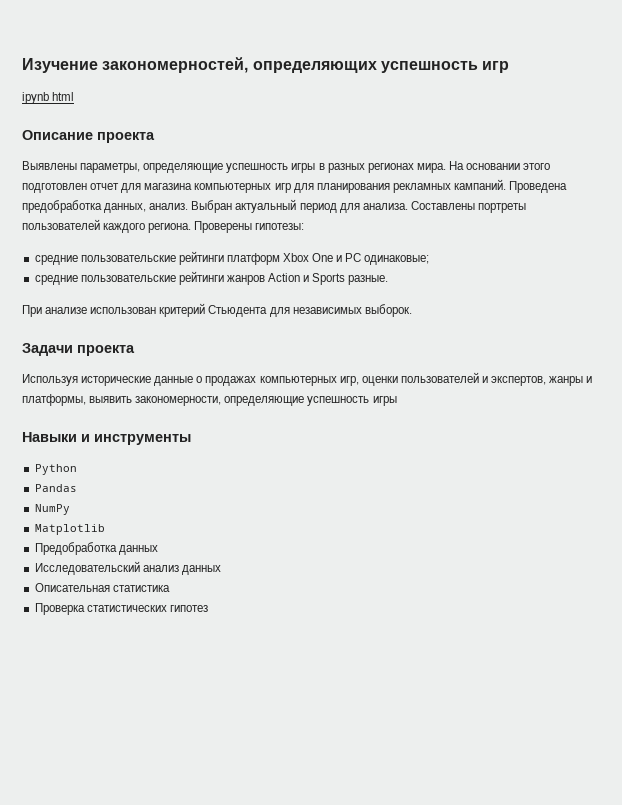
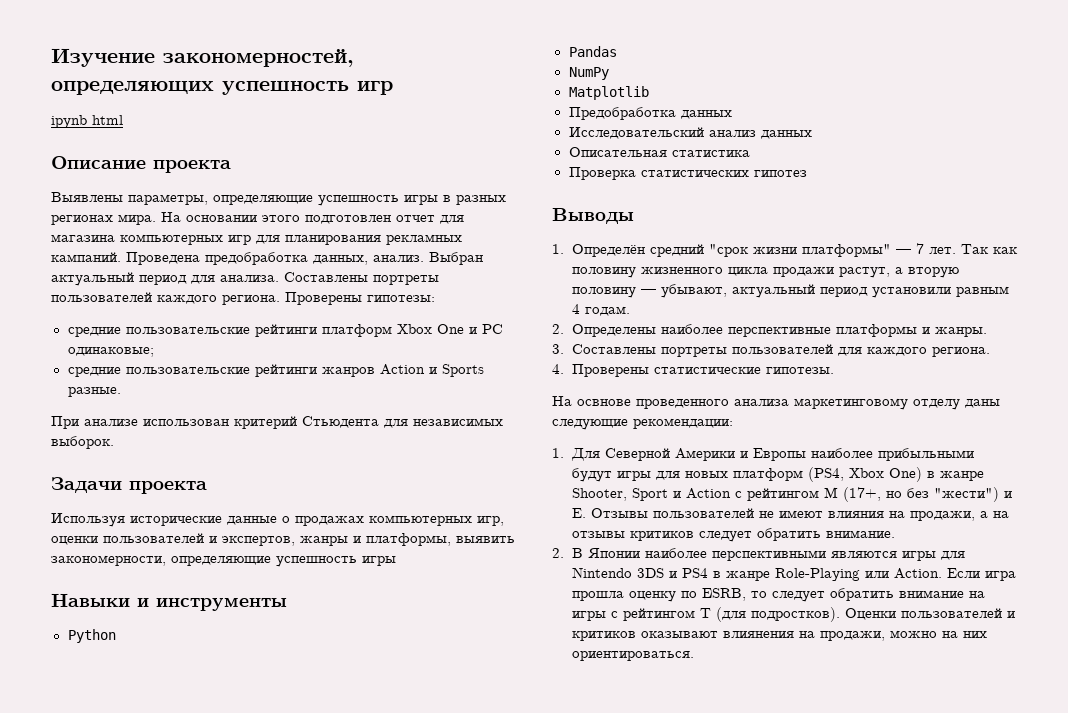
(208, 608) none -> [552,208,634,224] [552,243,1018,257] [571,267,959,278] [571,284,1009,298] [571,304,630,316] [552,324,987,337] [552,344,990,357] [552,364,834,377] [552,396,1000,410] [552,418,733,430] [552,448,974,461] [571,467,984,482] [571,487,1012,502] [571,508,1009,521] [571,528,895,542] [552,548,965,561] [571,567,1016,581] [571,588,985,602] [571,607,1015,622] [571,630,987,641] [571,651,694,661] // Выводы // 1. Определён средний "срок жизни платформы" — 7 лет. Так как половину жизненного цикла продажи растут, а вторую половину — убывают, актуальный период установили равным 4 годам. // 2. Определены наиболее перспективные платформы и жанры. // 3. Составлены портреты пользователей для каждого региона. // 4. Проверены статистические гипотезы. // На освнове проведенного анализа маркетинговому отделу даны следующие рекомендации: // 1. Для Северной Америки и Европы наиболее прибыльными будут игры для новых платформ (PS4, Xbox One) в жанре Shooter, Sport и Action c рейтингом М (17+, но без "жести") и Е. Отзывы пользователей не имеют влияния на продажи, а на отзывы критиков следует обратить внимание. // 2. В Японии наиболее перспективными являются игры для Nintendo 3DS и PS4 в жанре Role-Playing или Action. Если игра прошла оценку по ESRB, то следует обратить внимание на игры с рейтингом T (для подростков). Оценки пользователей и критиков оказывают влиянения на продажи, можно на них ориентироваться.

